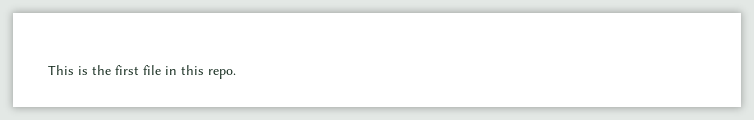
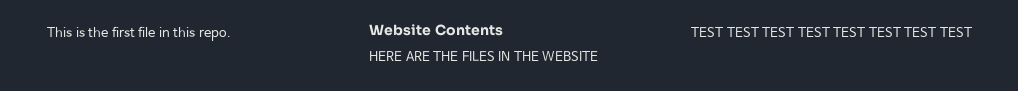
(236, 74) none -> [369,24,503,36] [369,51,599,61] [691,27,972,37] // Website Contents // HERE ARE THE FILES IN THE WEBSITE // TEST TEST TEST TEST TEST TEST TEST TEST

